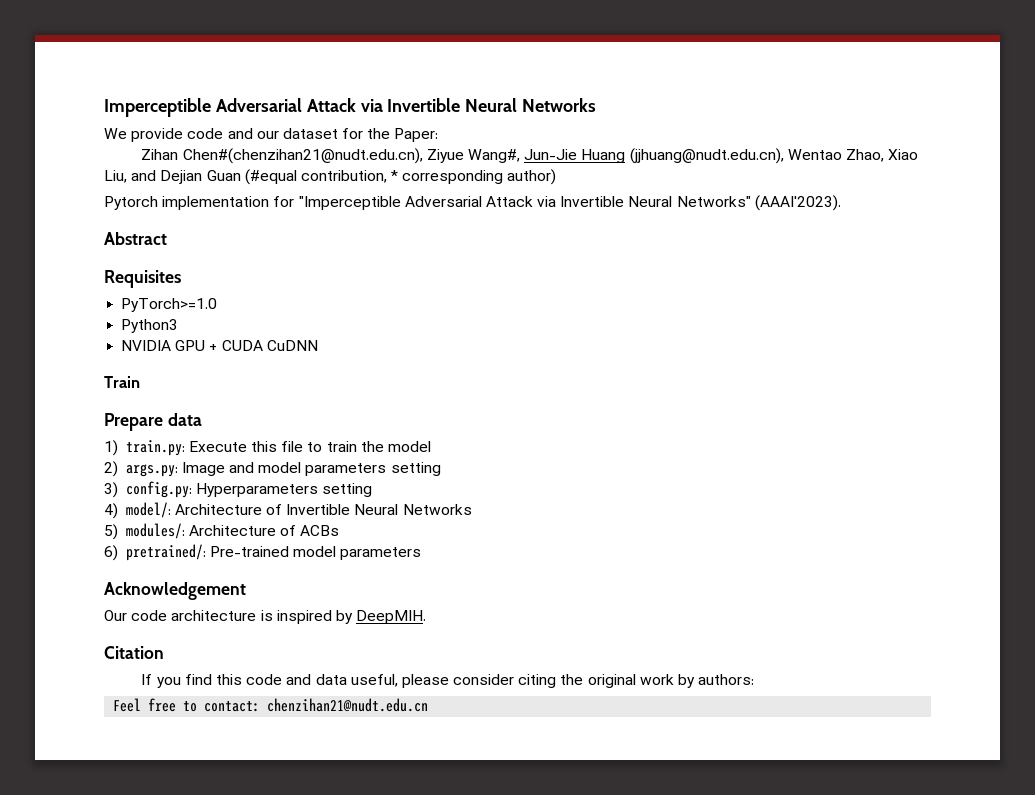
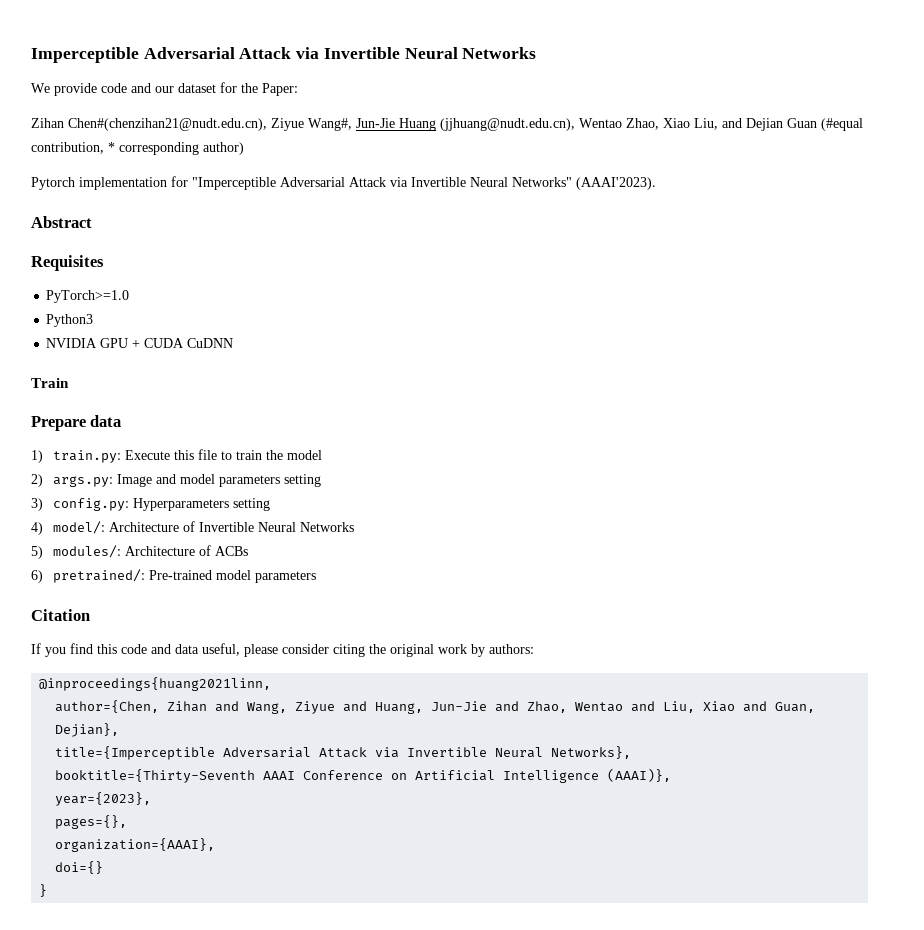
[104,582,246,600] [104,610,427,624] // Acknowledgement // Our code architecture is inspired by DeepMIH. -> (317, 577) none
[113,698,429,712] Feel free to contact: chenzihan21@nudt.edu.cn -> [39,677,272,691] [55,700,816,714] [55,723,120,737] [55,746,632,760] [55,768,672,783] [55,792,152,806] [55,815,128,829] [55,838,216,852] [55,861,104,874] [39,884,48,897] @inproceedings{huang2021linn, // author={Chen, Zihan and Wang, Ziyue and Huang, Jun-Jie and Zhao, Wentao and Liu, Xiao and Guan, Dejian}, // title={Imperceptible Adversarial Attack via Invertible Neural Networks}, // booktitle={Thirty-Seventh AAAI Conference on Artificial Intelligence (AAAI)}, // year={2023}, // pages={}, // organization={AAAI}, // doi={} // }

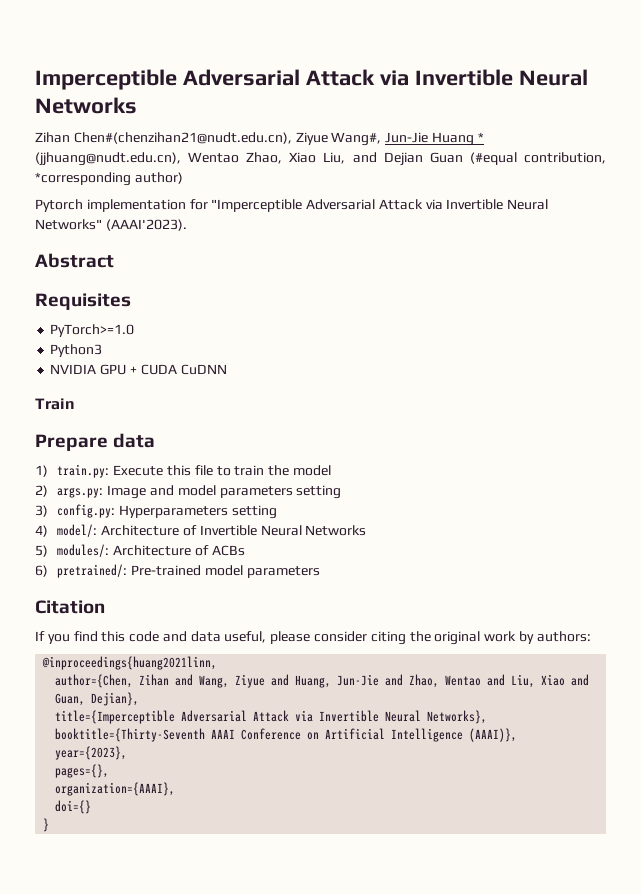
[31,82,298,96] // We provide code and our dataset for the Paper: -> (137, 105) none
(436, 124) none -> [477,132,484,142] *
[108,142,199,155] * corresponding -> [35,172,131,186] *corresponding

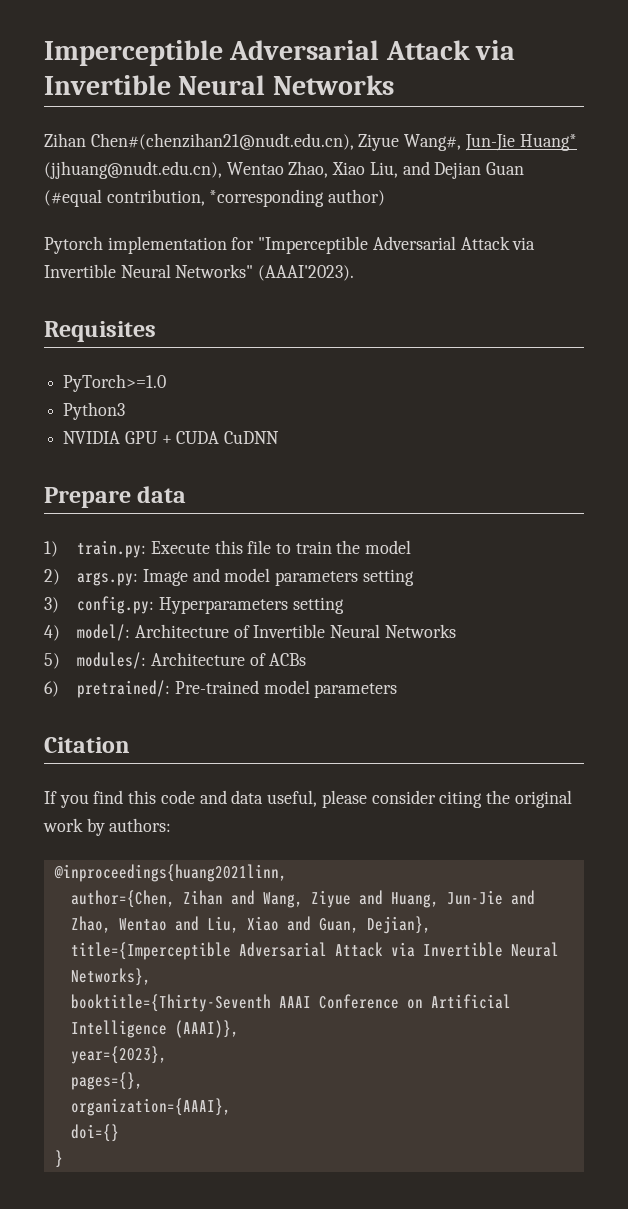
[431,132,484,146] Huang * -> [519,134,577,151] Huang*
[35,253,114,268] // Abstract -> (355, 273) none
[35,398,75,410] // Train -> (280, 437) none

